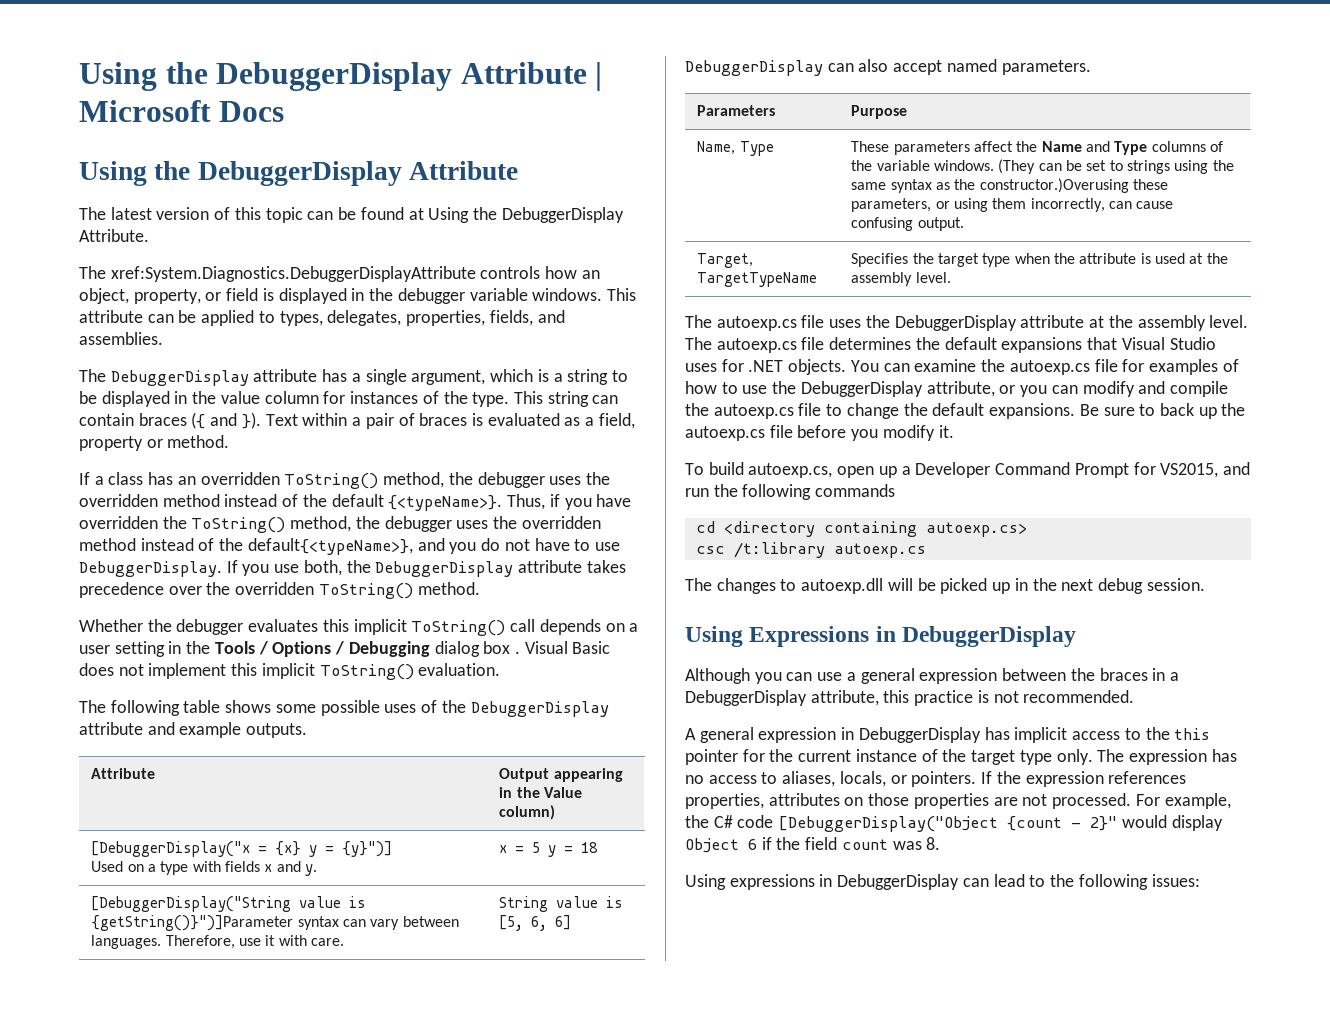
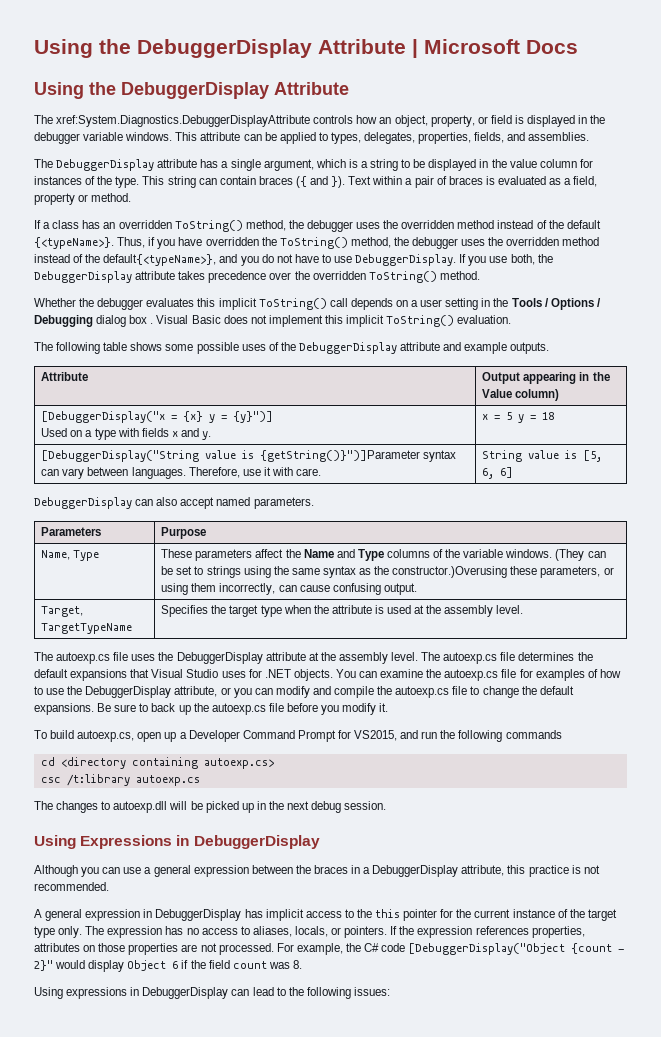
[79,207,624,223] [79,229,149,242] // The latest version of this topic can be found at Using the DebuggerDisplay Attribute. -> (349, 88) none

